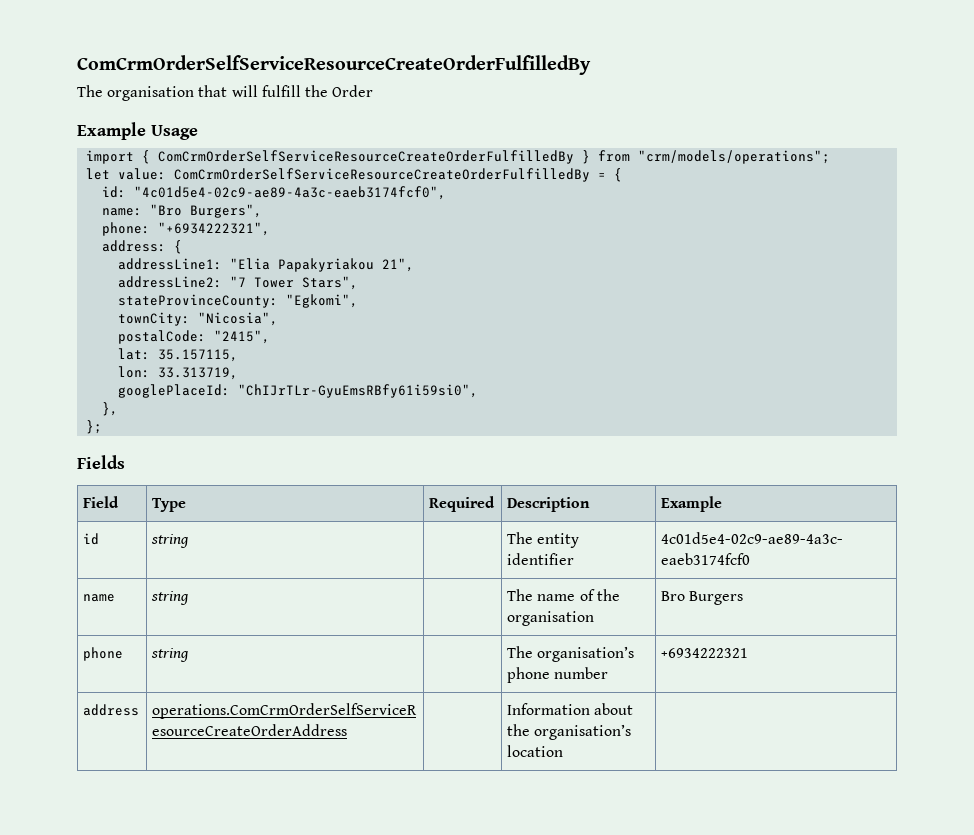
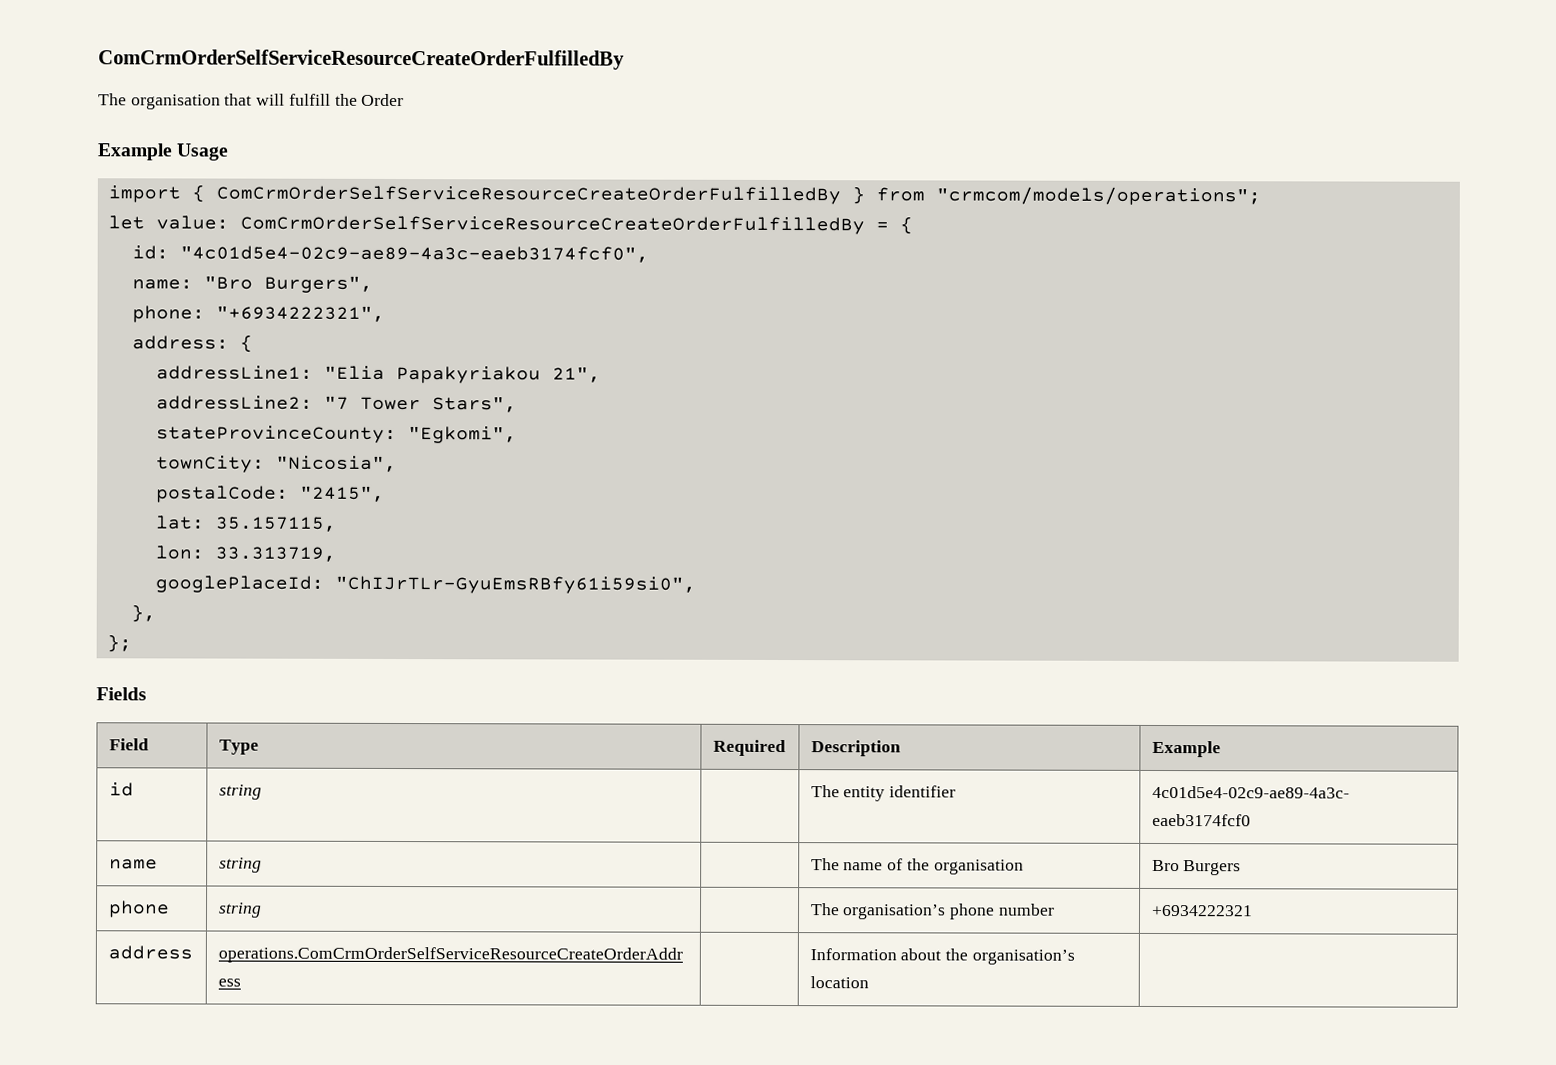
[638,150,831,164] "crm/models/operations"; -> [935,186,1261,206] "crmcom/models/operations";

